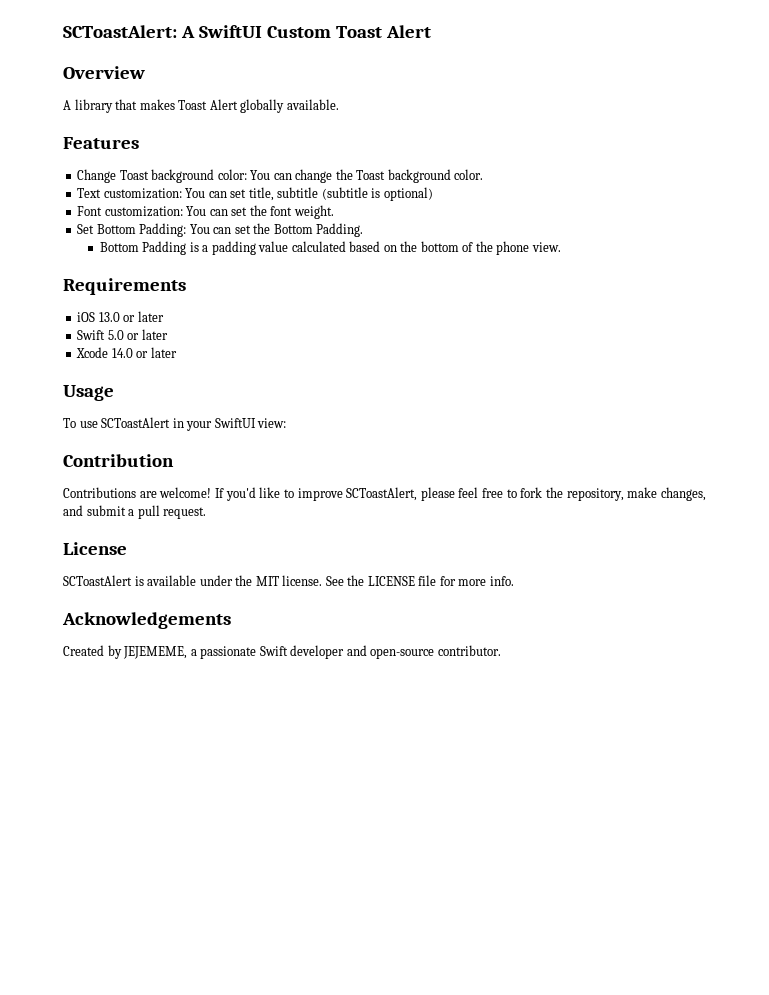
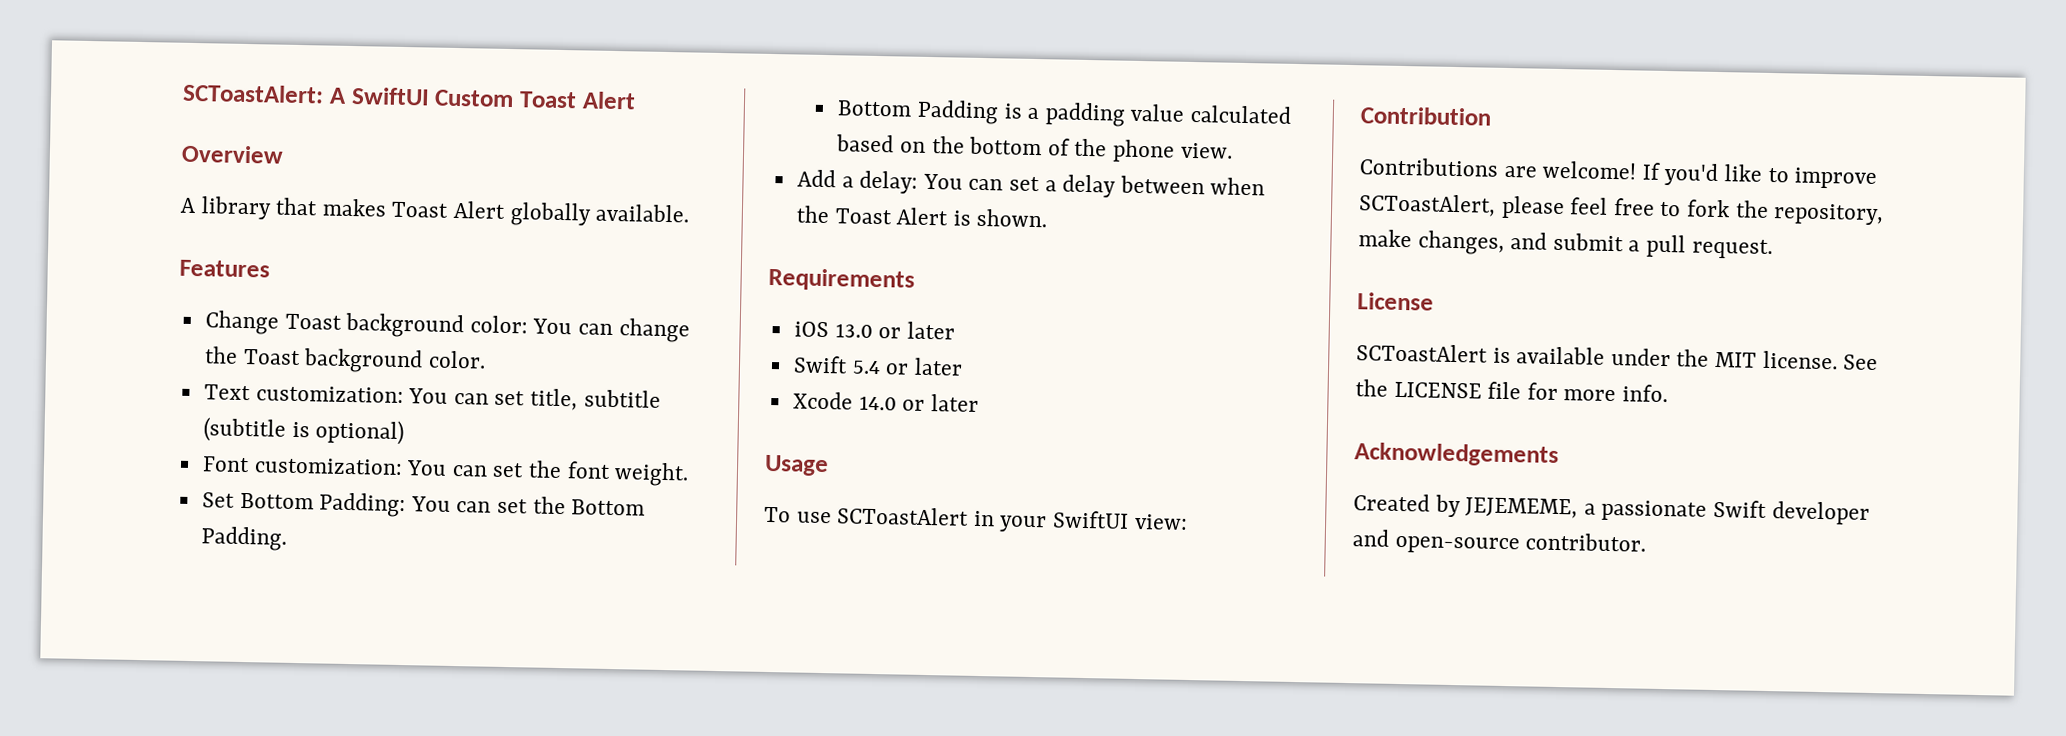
(561, 247) none -> [796,169,1266,198] [795,205,1049,228] // Add a delay: You can set a delay between when the Toast Alert is shown.
[107,330,124,340] 5.0 -> [851,360,881,375] 5.4

